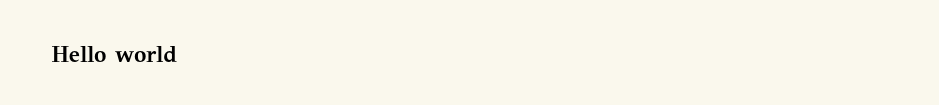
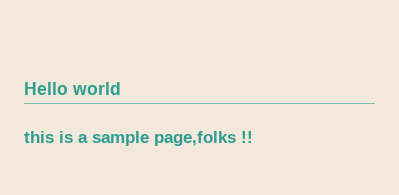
(177, 54) none -> [24,131,253,146] // this is a sample page,folks !!

